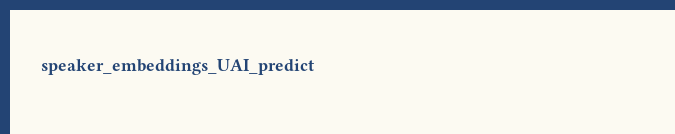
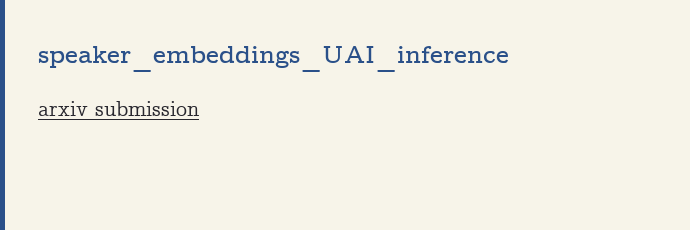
[41,59,314,75] speaker_embeddings_UAI_predict -> [38,46,509,72] [38,101,199,116] speaker_embeddings_UAI_inference // arxiv submission

